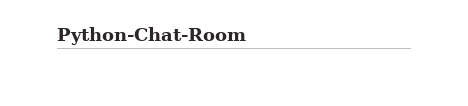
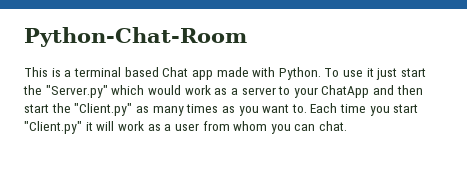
(246, 36) none -> [24,67,427,80] [23,85,423,98] [24,103,419,116] [24,121,348,134] // This is a terminal based Chat app made with Python. To use it just start the "Server.py" which would work as a server to your ChatApp and then start the "Client.py" as many times as you want to. Each time you start "Client.py" it will work as a user from whom you can chat.

